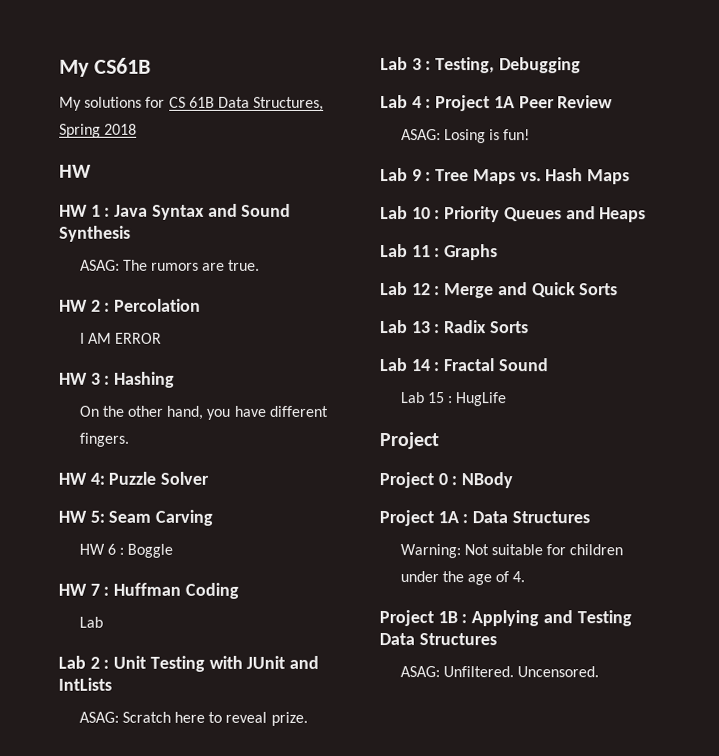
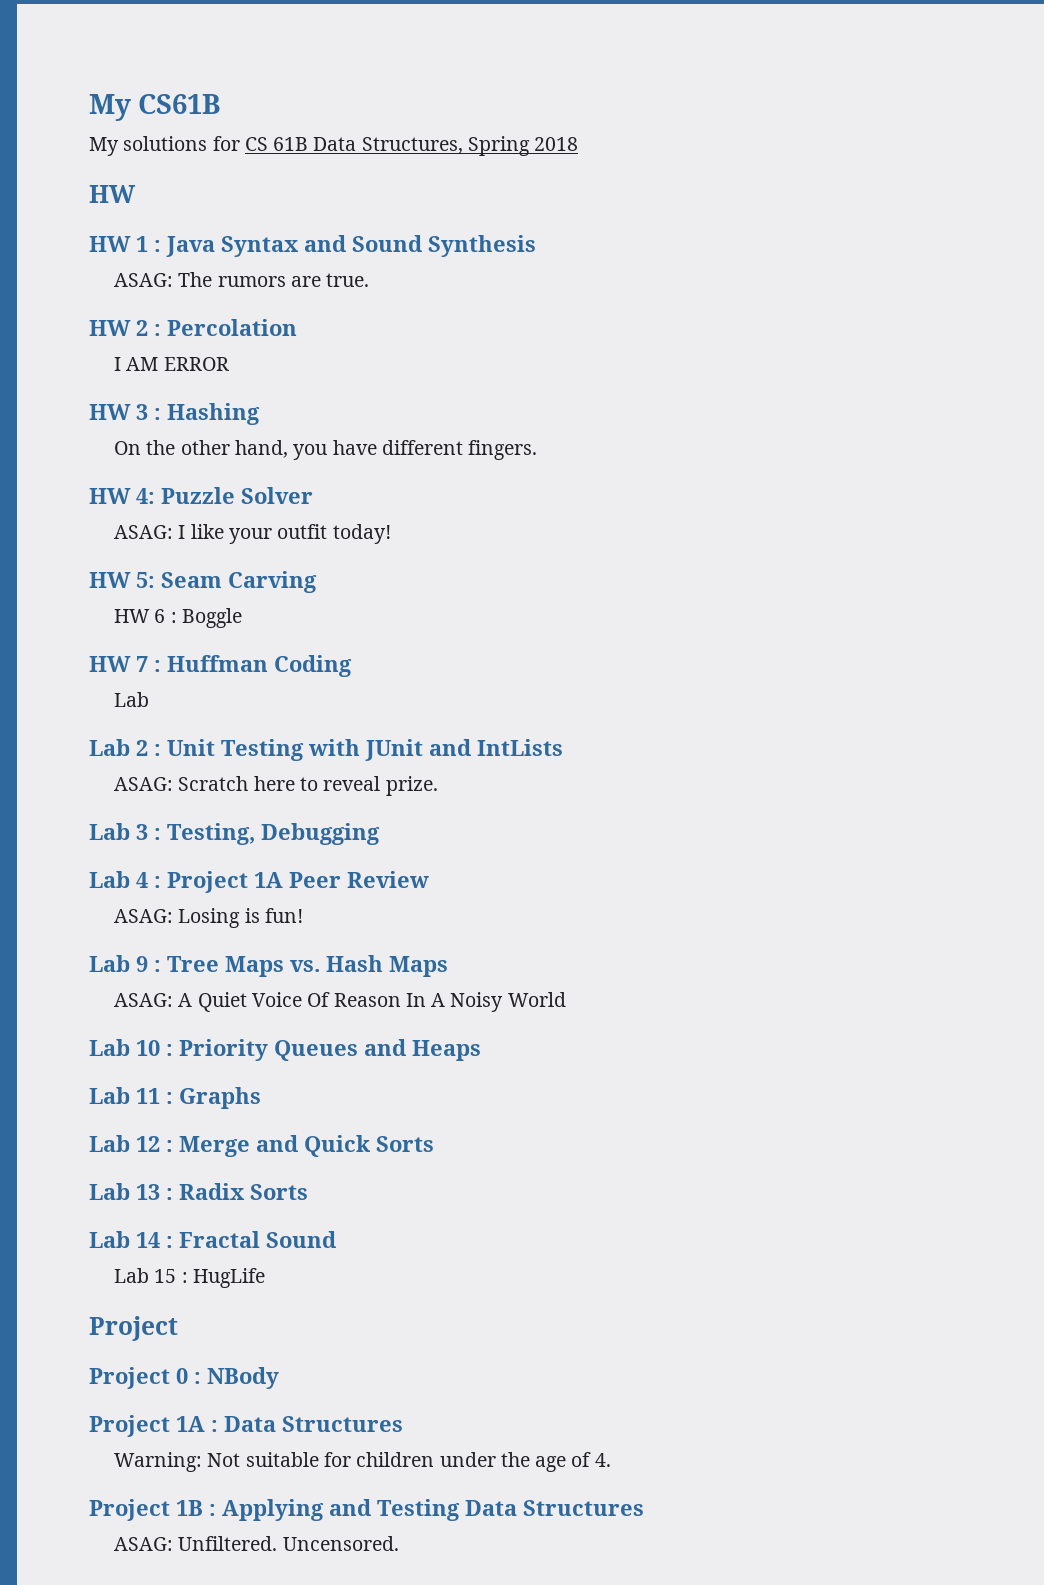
(210, 478) none -> [114,524,391,544] // ASAG: I like your outfit today!
(631, 177) none -> [114,992,566,1012] // ASAG: A Quiet Voice Of Reason In A Noisy World

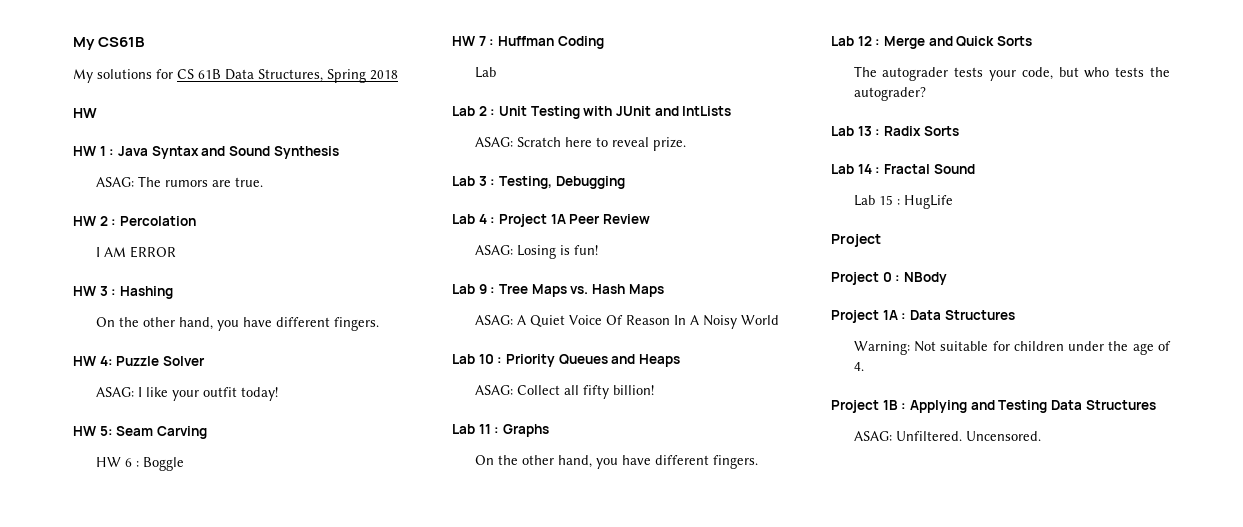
(481, 1050) none -> [474,385,654,399] // ASAG: Collect all fifty billion!
(261, 1098) none -> [474,455,758,469] // On the other hand, you have different fingers.
(434, 1144) none -> [853,66,1170,81] [853,87,926,101] // The autograder tests your code, but who tests the autograder?

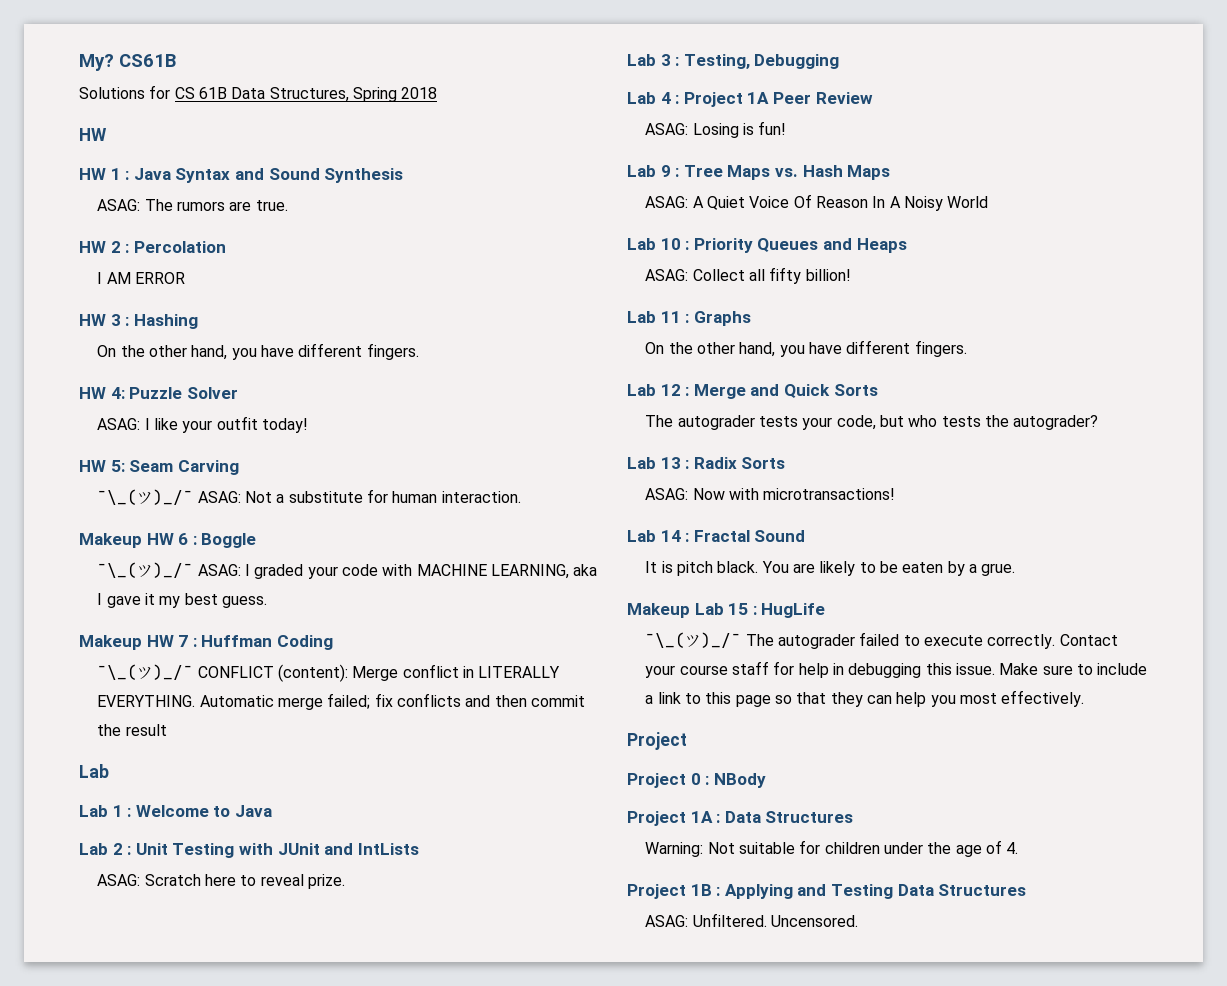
[73,37,95,50] My -> [79,54,114,71] My?
[73,69,152,83] My solutions -> [79,87,145,99] Solutions
[95,457,184,471] HW 6 : Boggle // -> [97,489,521,505] [79,533,257,548] [97,562,598,579] [97,593,268,608] [79,635,142,650] ¯\_(ツ)_/¯ ASAG: Not a substitute for human interaction. // Makeup HW 6 : Boggle // ¯\_(ツ)_/¯ ASAG: I graded your code with MACHINE LEARNING, aka I gave it my best guess. // Makeup
[474,67,496,78] Lab -> [97,664,561,682] [97,693,585,710] [97,724,167,736] [79,764,109,778] [79,805,272,817] ¯\_(ツ)_/¯ CONFLICT (content): Merge conflict in LITERALLY EVERYTHING. Automatic merge failed; fix conflicts and then commit the result // Lab // Lab 1 : Welcome to Java
(959, 131) none -> [645,488,896,500] // ASAG: Now with microtransactions!
[853,195,953,209] Lab 15 : HugLife -> [645,561,1016,576] [627,603,826,618] [645,632,1118,649] [645,661,1148,678] [645,690,1085,707] It is pitch black. You are likely to be eaten by a grue. // Makeup Lab 15 : HugLife // ¯\_(ツ)_/¯ The autograder failed to execute correctly. Contact your course staff for help in debugging this issue. Make sure to include a link to this page so that they can help you most effectively.

